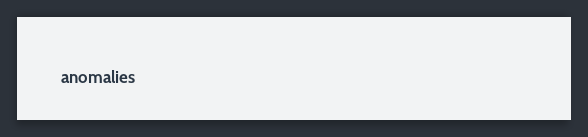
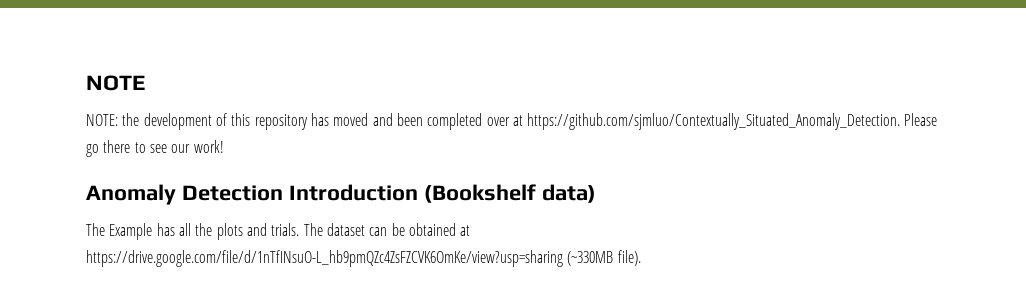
[61,70,135,83] anomalies -> [86,75,145,91] [86,113,938,130] [86,140,224,157] [86,184,596,205] [86,223,471,240] [86,250,641,267] NOTE // NOTE: the development of this repository has moved and been completed over at https://github.com/sjmluo/Contextually_Situated_Anomaly_Detection. Please go there to see our work! // Anomaly Detection Introduction (Bookshelf data) // The Example has all the plots and trials. The dataset can be obtained at https://drive.google.com/file/d/1nTfINsuO-L_hb9pmQZc4ZsFZCVK6OmKe/view?usp=sharing (~330MB file).

